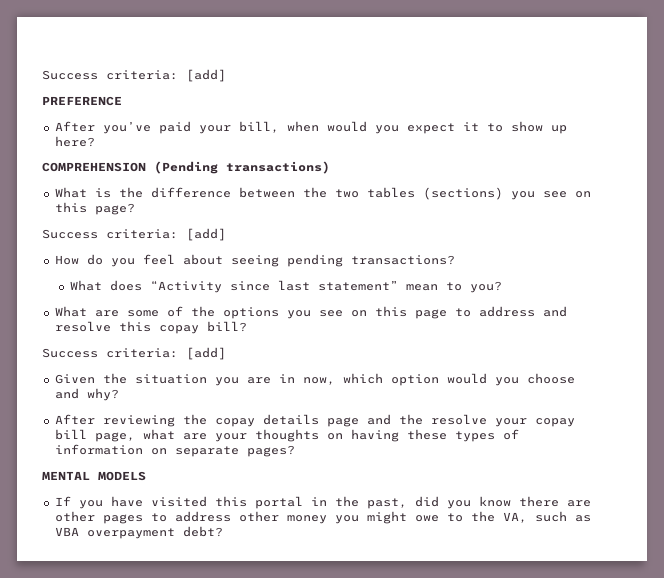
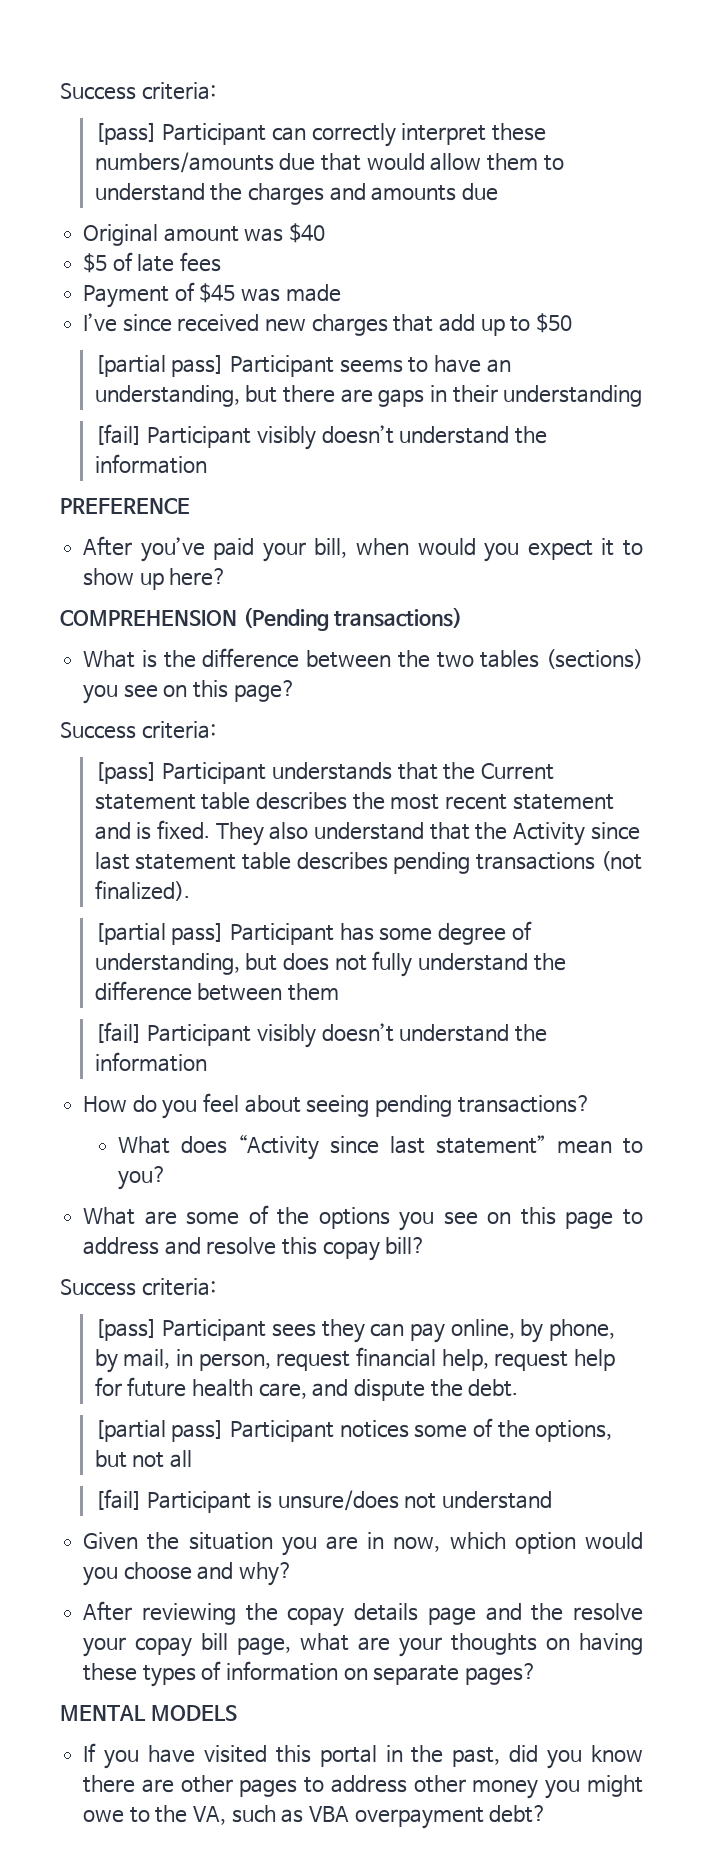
[42,69,226,82] Success criteria: [add] -> [60,82,216,100] [94,123,546,147] [94,152,564,173] [94,183,498,205] [83,223,326,246] [83,252,222,273] [83,282,341,308] [83,313,573,336] [94,355,511,377] [94,385,643,407] [94,424,547,450] [94,454,207,474] Success criteria: // [pass] Participant can correctly interpret these numbers/amounts due that would allow them to understand the charges and amounts due // Original amount was $40 // $5 of late fees // Payment of $45 was made // I’ve since received new charges that add up to $50 // [partial pass] Participant seems to have an understanding, but there are gaps in their understanding // [fail] Participant visibly doesn’t understand the information
[186,228,226,241] [add] -> [94,762,554,784] [94,792,614,810] [94,820,640,846] [94,851,642,874] [94,880,190,901] [94,921,532,945] [94,951,566,977] [94,981,340,1001] [94,1022,547,1048] [94,1052,207,1072] // [pass] Participant understands that the Current statement table describes the most recent statement and is fixed. They also understand that the Activity since last statement table describes pending transactions (not finalized). // [partial pass] Participant has some degree of understanding, but does not fully understand the difference between them // [fail] Participant visibly doesn’t understand the information
[186,347,226,360] [add] -> [94,1319,615,1343] [94,1347,616,1373] [94,1377,519,1401] [94,1418,613,1442] [94,1450,193,1468] [94,1489,552,1513] // [pass] Participant sees they can pay online, by phone, by mail, in person, request financial help, request help for future health care, and dispute the debt. // [partial pass] Participant notices some of the options, but not all // [fail] Participant is unsure/does not understand

